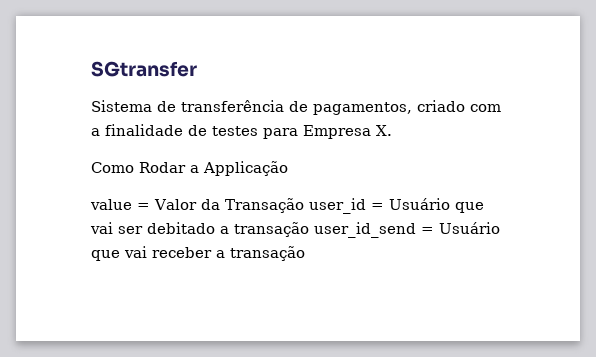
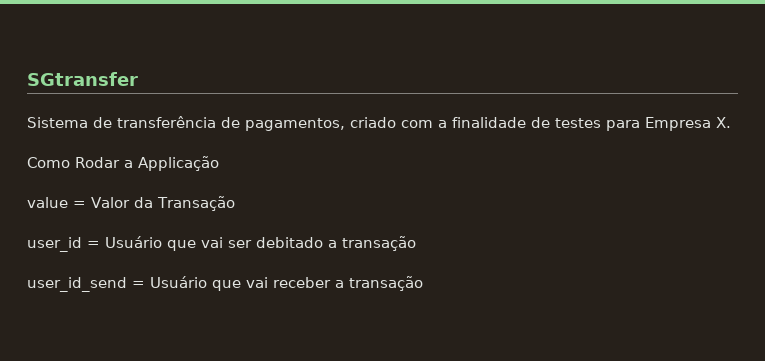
(304, 205) none -> (235, 203) //
(309, 229) none -> (416, 243) //

